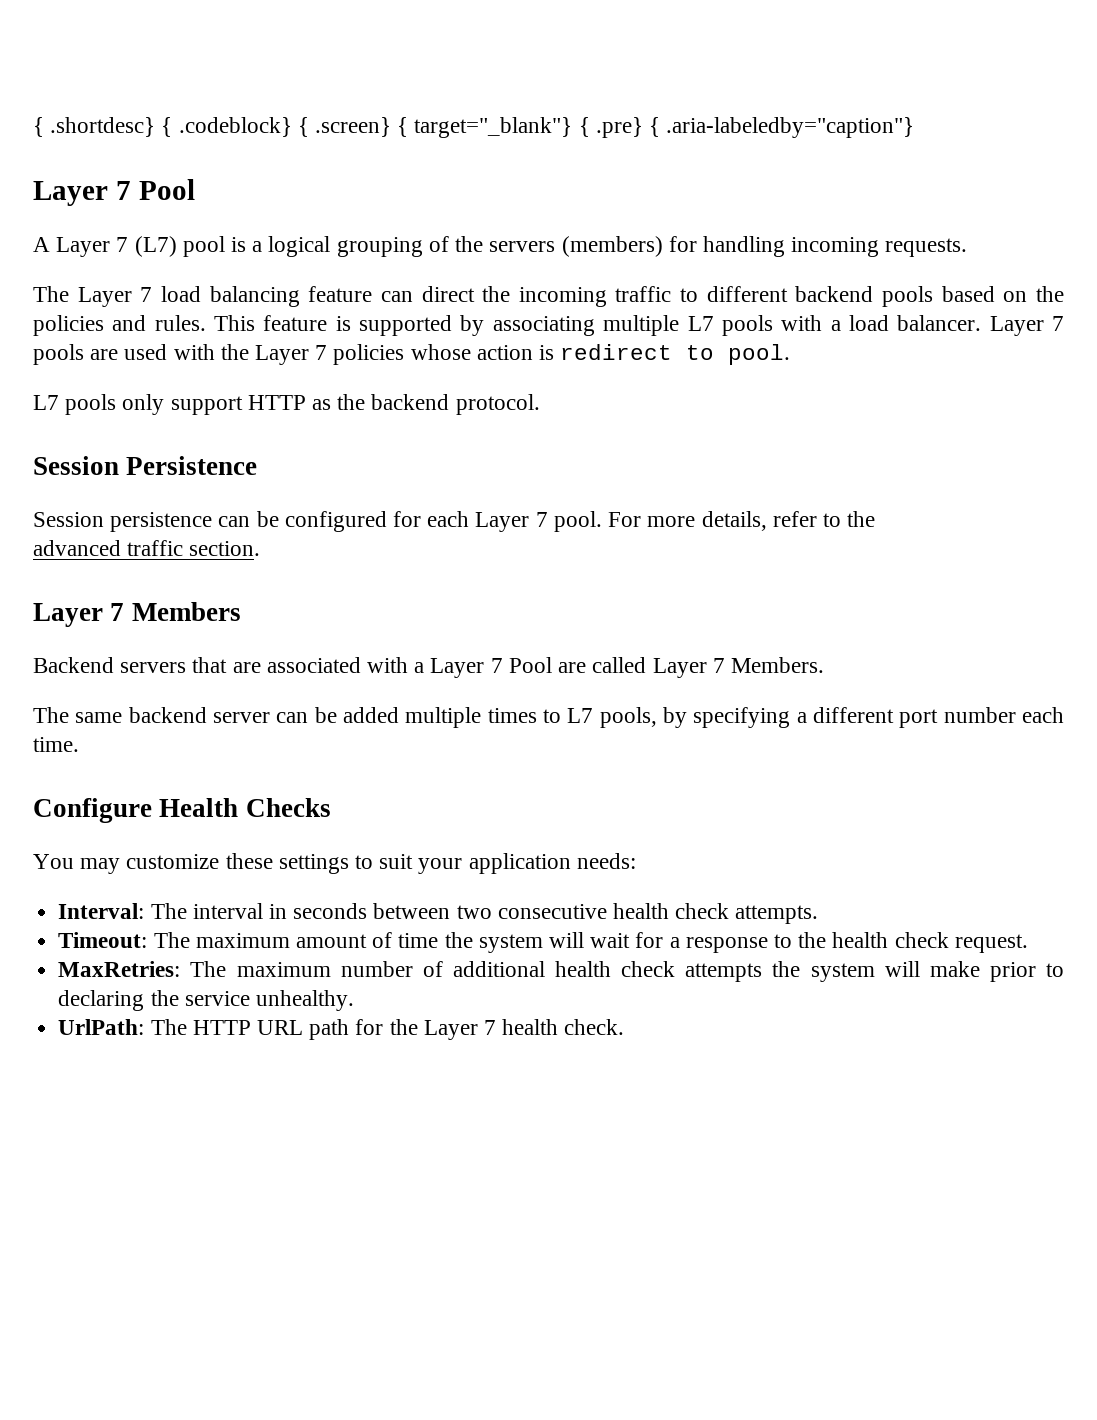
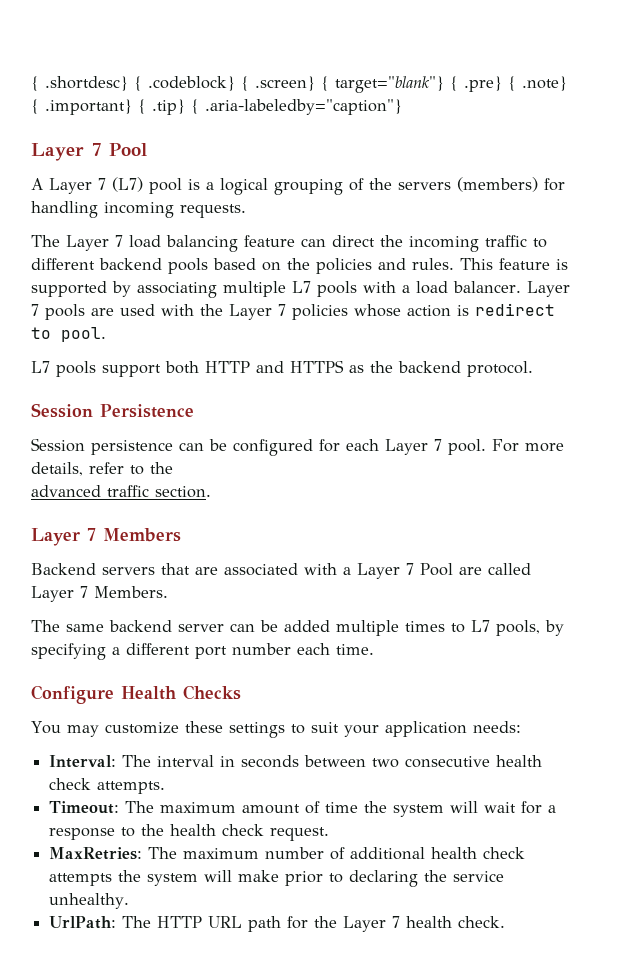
[414,117,573,138] target="_blank"} -> [335,76,444,93] target="blank"}
(661, 127) none -> [522,76,567,91] [31,99,199,115] .note} { .important} { .tip} {
[122,394,306,415] only support HTTP -> [102,360,344,377] support both HTTP and HTTPS

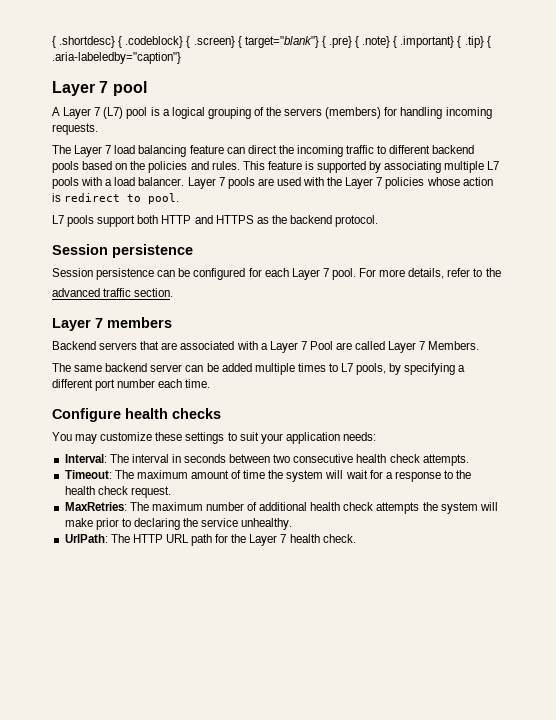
[109,143,147,156] Pool -> [112,81,147,96] pool
[100,404,194,418] Persistence -> [112,244,193,258] persistence
[103,528,181,542] Members -> [107,317,172,328] members
[121,685,241,700] Health Checks -> [125,408,221,419] health checks

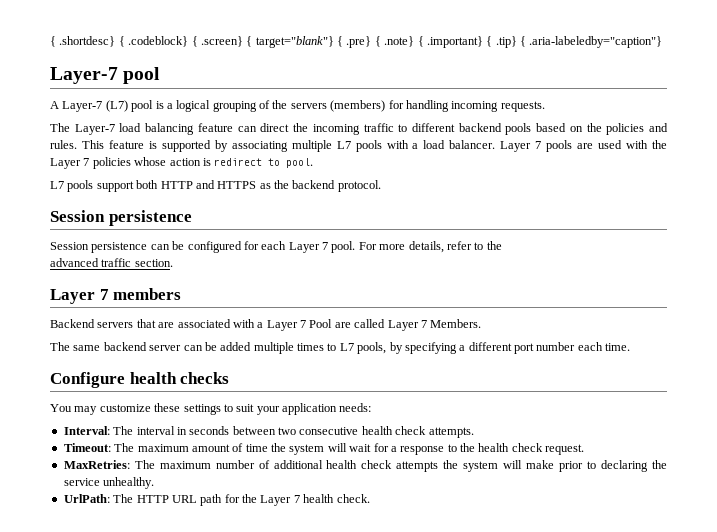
[52,81,109,96] Layer 7 -> [50,67,118,84] Layer-7
[63,107,101,119] Layer 7 -> [62,101,103,112] Layer-7
[74,145,112,157] Layer 7 -> [74,124,115,135] Layer-7

